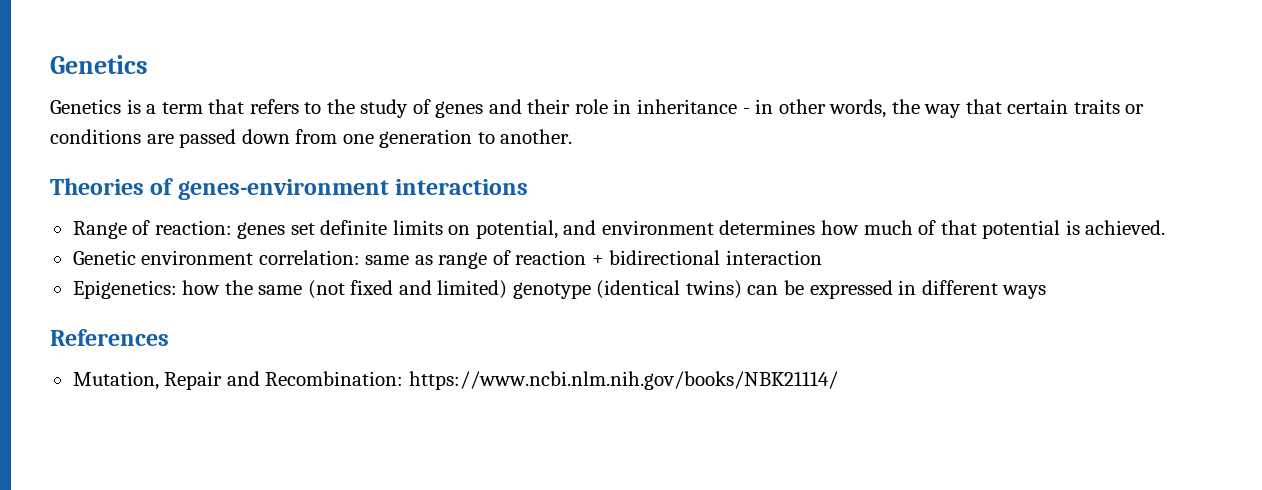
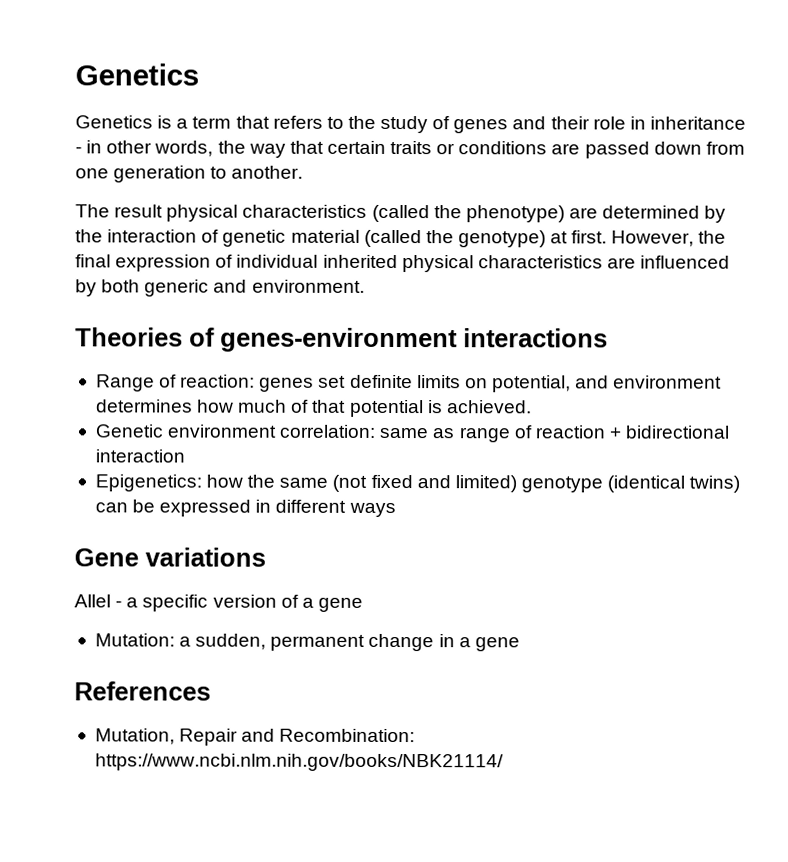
(573, 136) none -> [75,204,727,223] [75,229,727,248] [75,254,731,273] [75,279,365,297] // The result physical characteristics (called the phenotype) are determined by the interaction of genetic material (called the genotype) at first. However, the final expression of individual inherited physical characteristics are influenced by both generic and environment.
(1047, 292) none -> [74,547,266,567] [74,594,363,612] [94,633,520,652] // Gene variations // Allel - a specific version of a gene // Mutation: a sudden, permanent change in a gene

